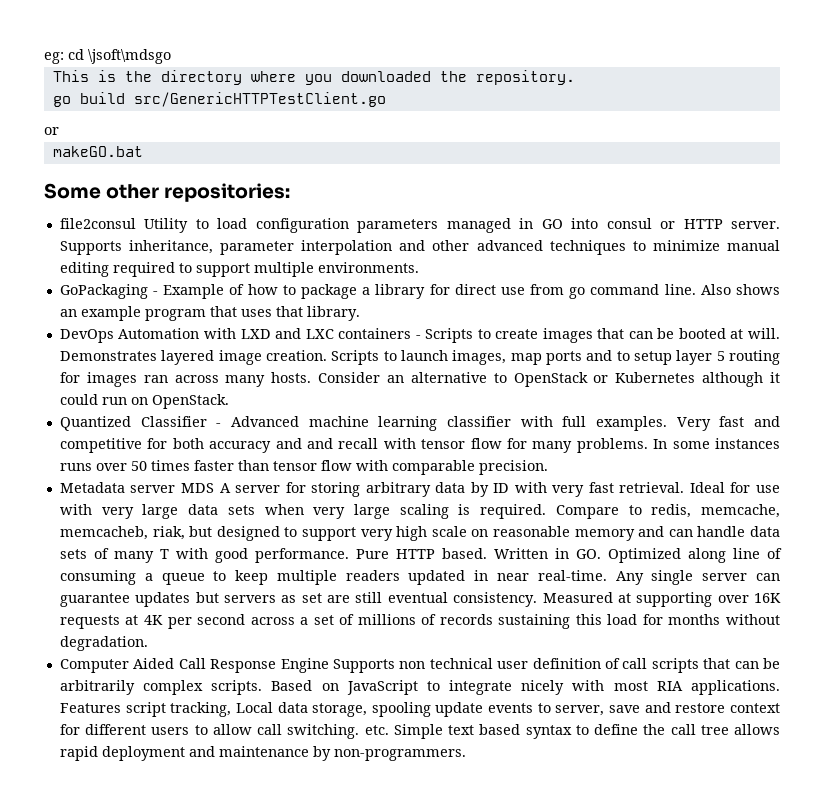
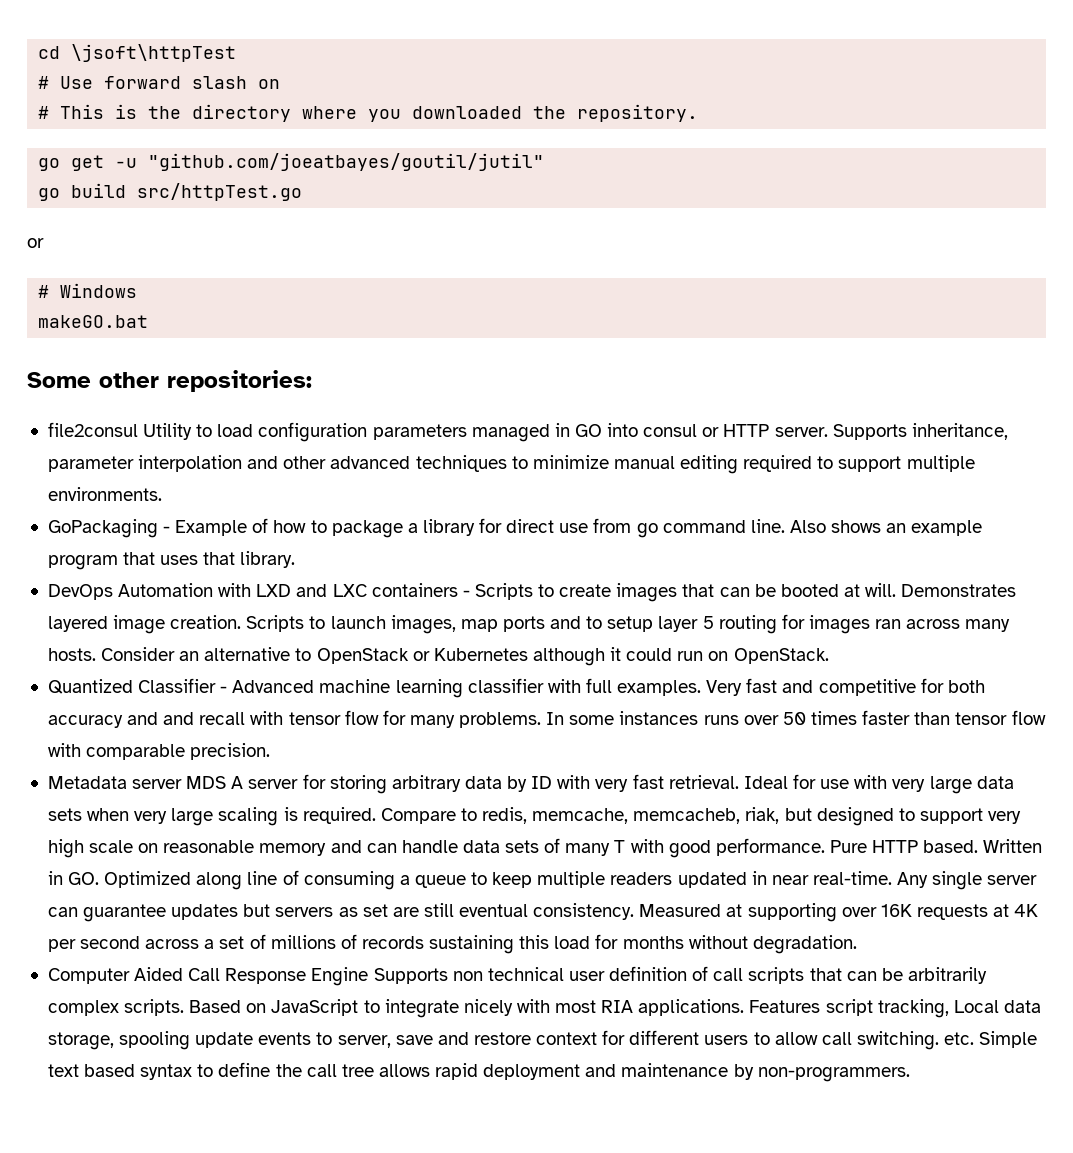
[44,49,171,64] eg: cd \jsoft\mdsgo // -> [38,44,237,62] [38,76,281,89] [38,106,50,119] cd \jsoft\httpTest // # Use forward slash on // #
(575, 77) none -> [38,153,545,171] // go get -u "github.com/joeatbayes/goutil/jutil"
[133,92,386,107] [44,127,59,135] src/GenericHTTPTestClient.go // or -> [137,183,303,201] [27,238,44,248] [38,283,138,298] src/httpTest.go // or // # Windows

